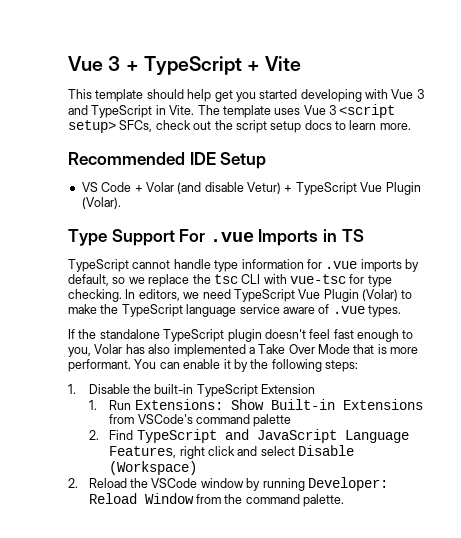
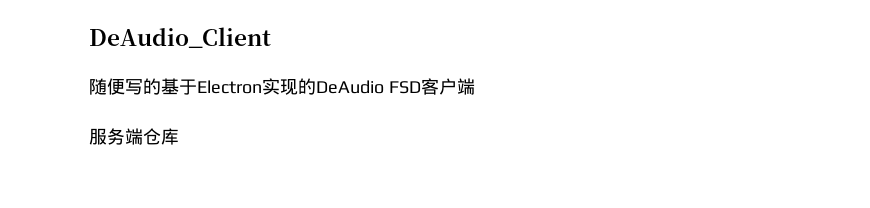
[68,56,302,75] [68,89,424,102] [68,104,396,118] [68,120,411,133] [68,152,267,169] [81,182,421,195] [81,197,121,209] [68,229,364,246] [68,259,419,272] [68,274,392,287] [68,289,413,302] [68,304,401,317] [68,329,414,342] [68,344,419,357] [68,359,358,372] [68,384,316,397] [88,399,423,410] [109,414,292,427] [88,429,409,443] [109,445,355,459] [109,461,198,475] [68,477,388,491] [88,493,345,507] Vue 3 + TypeScript + Vite // This template should help get you started developing with Vue 3 and TypeScript in Vite. The template uses Vue 3 <script setup> SFCs, check out the script setup docs to learn more. // Recommended IDE Setup // VS Code + Volar (and disable Vetur) + TypeScript Vue Plugin (Volar). // Type Support For .vue Imports in TS // TypeScript cannot handle type information for .vue imports by default, so we replace the tsc CLI with vue-tsc for type checking. In editors, we need TypeScript Vue Plugin (Volar) to make the TypeScript language service aware of .vue types. // If the standalone TypeScript plugin doesn't feel fast enough to you, Volar has also implemented a Take Over Mode that is more performant. You can enable it by the following steps: // 1. Disable the built-in TypeScript Extension // 1. Run Extensions: Show Built-in Extensions from VSCode's command palette // 2. Find TypeScript and JavaScript Language Features, right click and select Disable (Workspace) // 2. Reload the VSCode window by running Developer: Reload Window from the command palette. -> [89,27,271,48] [89,78,475,95] [89,128,179,145] DeAudio_Client // 随便写的基于Electron实现的DeAudio FSD客户端 // 服务端仓库

